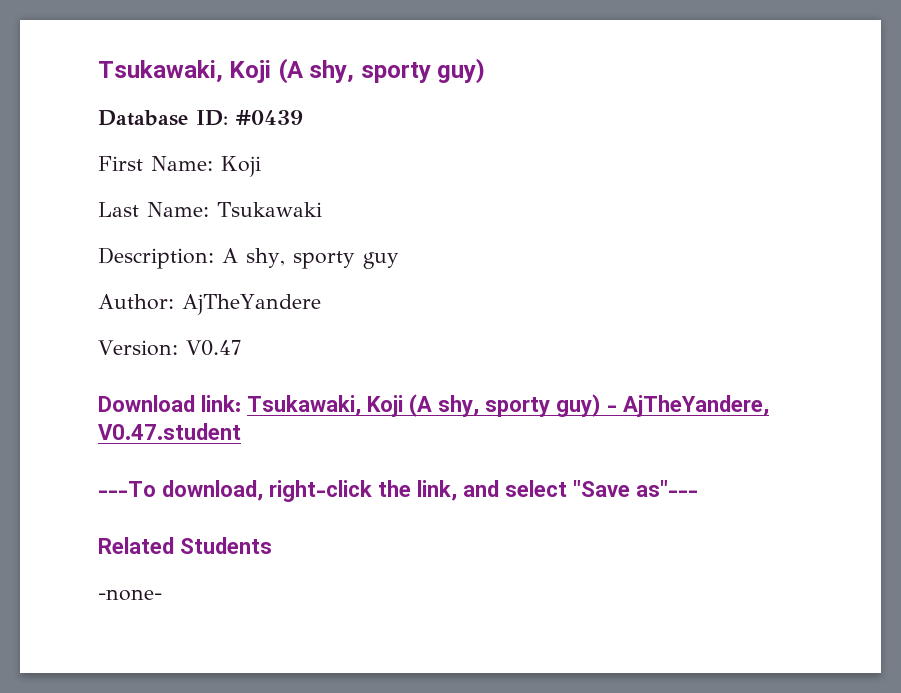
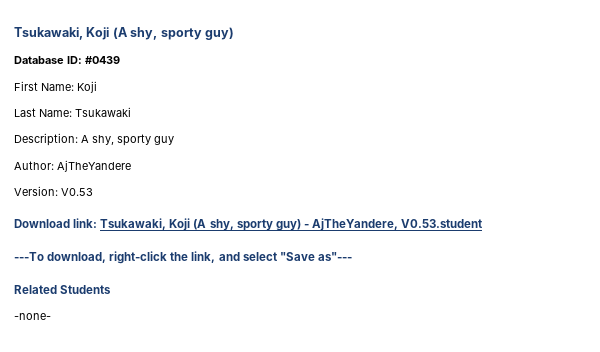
[185,340,241,356] V0.47 -> [61,188,93,196] V0.53
[98,423,241,440] V0.47.student -> [401,219,483,228] V0.53.student

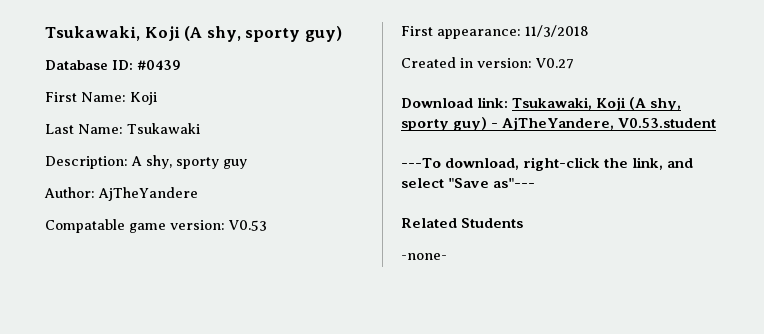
[14,186,93,196] Version: V0.53 -> [45,219,267,233] [401,25,589,39] [401,57,574,69] Compatable game version: V0.53 // First appearance: 11/3/2018 // Created in version: V0.27

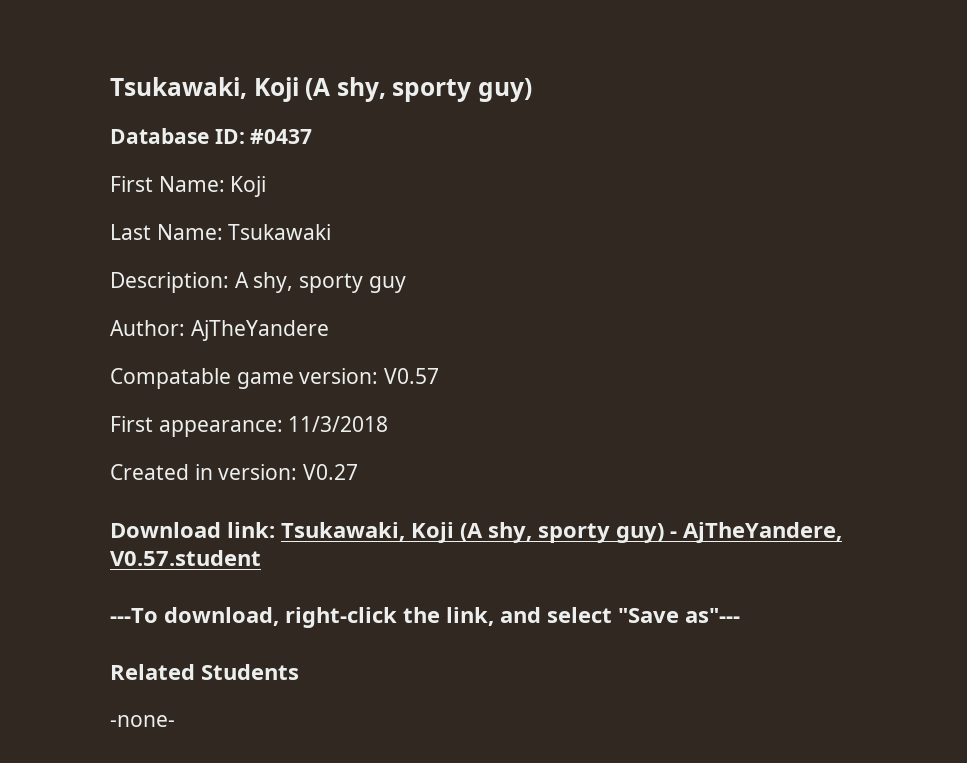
[137,60,181,70] #0439 -> [250,129,313,144] #0437
[228,220,267,231] V0.53 -> [384,368,440,384] V0.57
[618,118,717,128] V0.53.student -> [110,550,261,566] V0.57.student

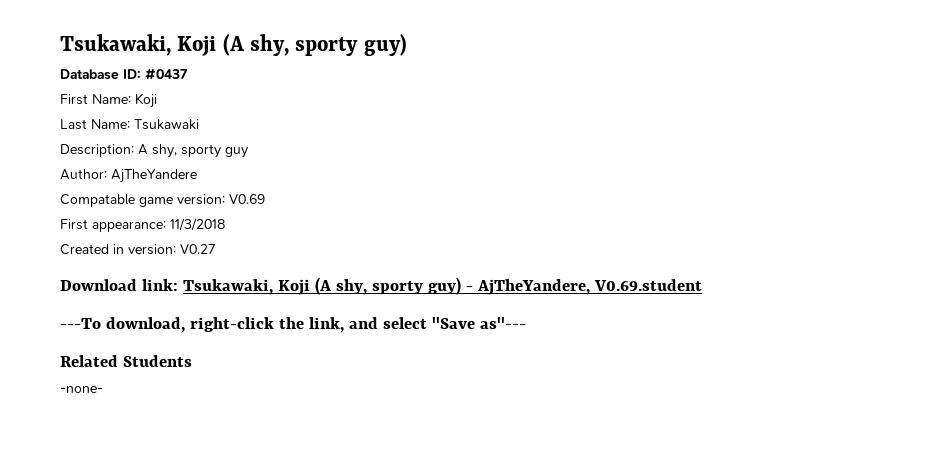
[384,368,440,384] V0.57 -> [229,194,265,204] V0.69
[110,550,261,566] V0.57.student -> [593,279,702,291] V0.69.student

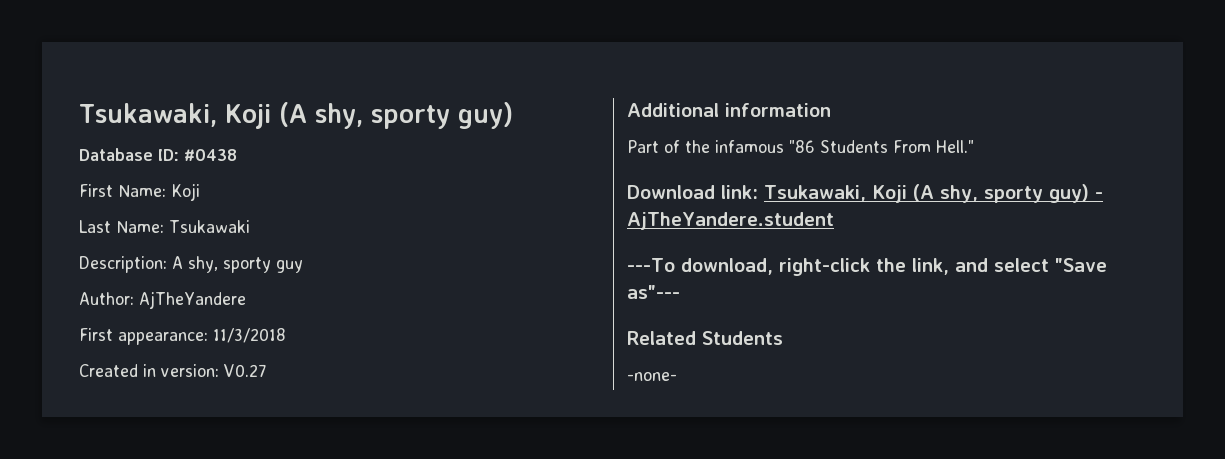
[145,68,188,80] #0437 -> [184,149,237,161] #0438
[60,194,265,207] // Compatable game version: V0.69 -> (246, 300) none
(216, 249) none -> [627,103,831,117] [627,140,974,153] // Additional information // Part of the infamous "86 Students From Hell."
[476,279,702,295] AjTheYandere, V0.69.student -> [627,212,834,230] AjTheYandere.student

